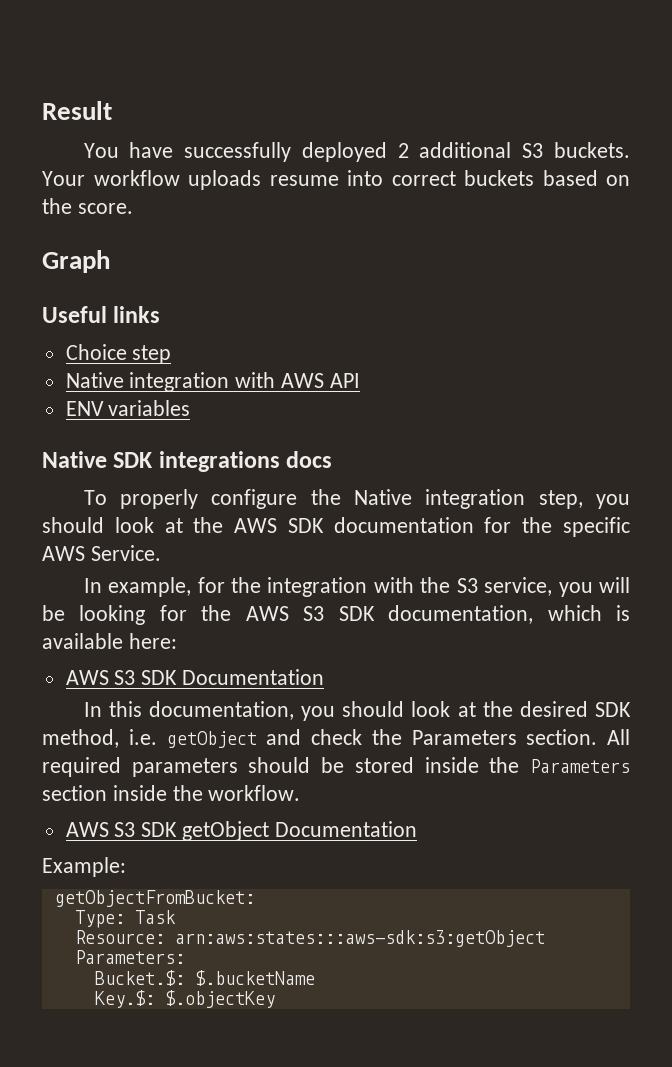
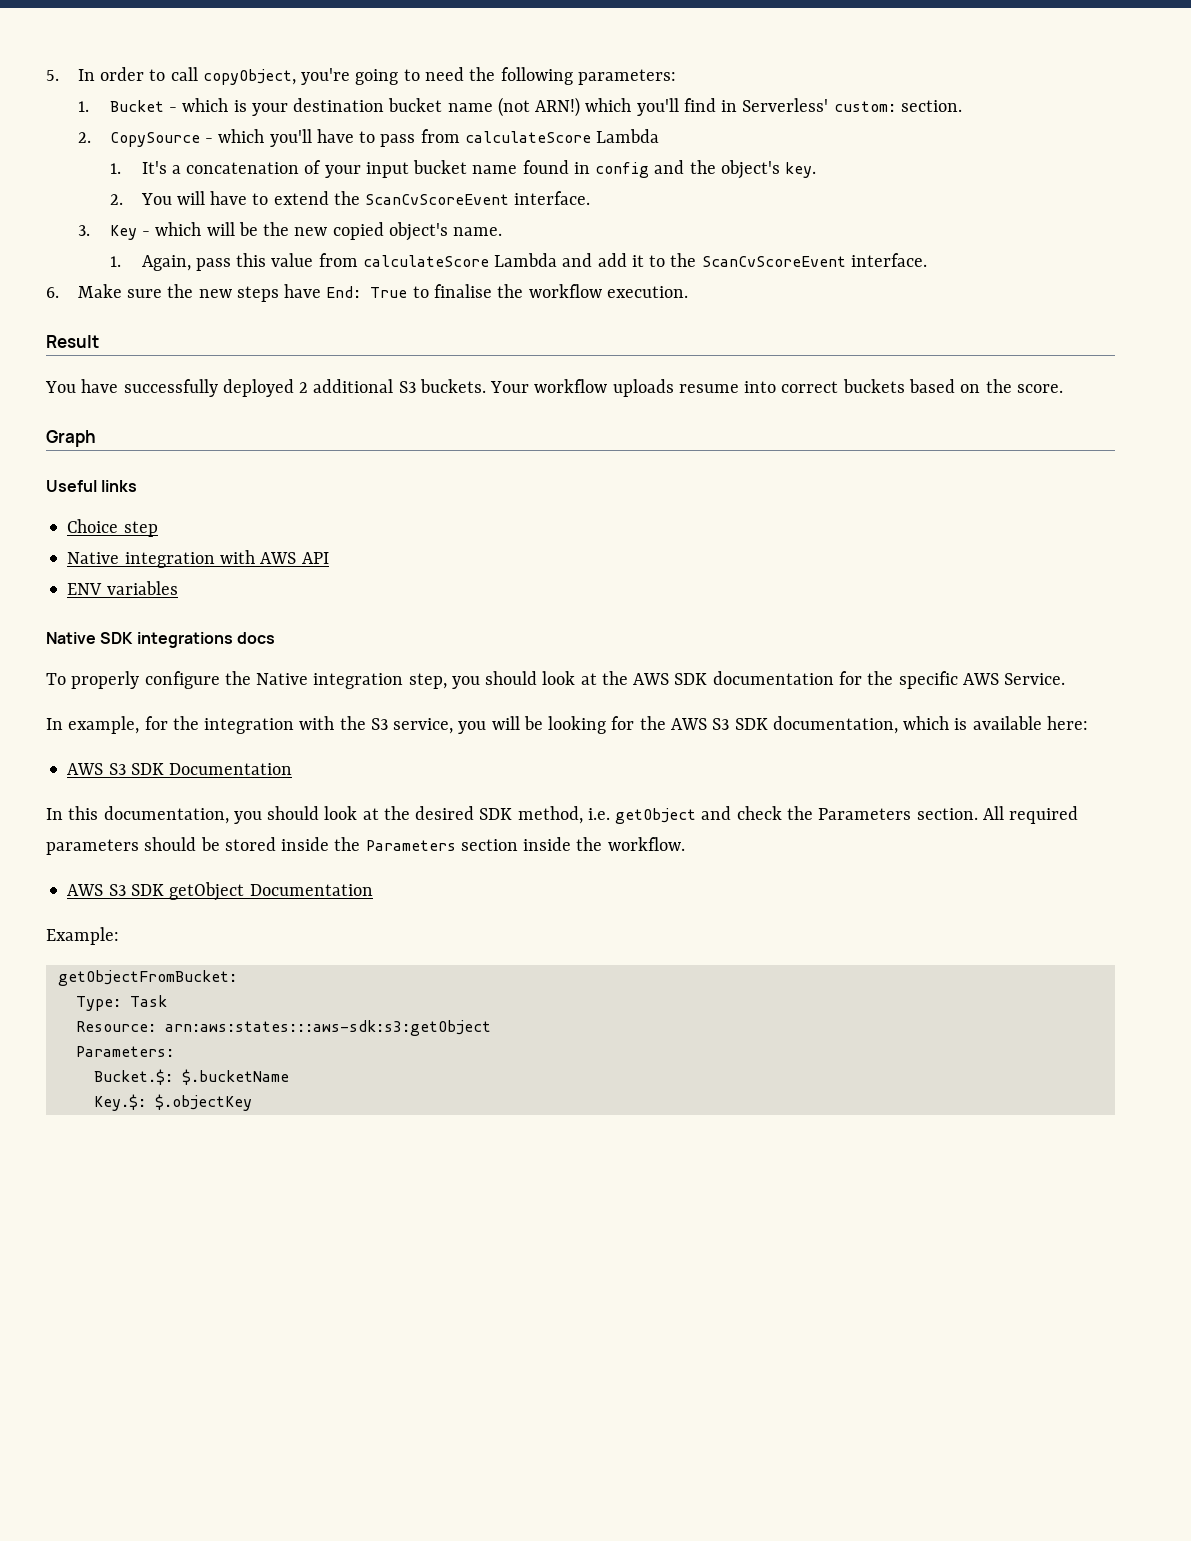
(42, 110) none -> [46,67,676,85] [77,97,962,117] [77,129,660,147] [109,160,817,179] [109,191,591,205] [77,222,503,241] [109,253,928,271] [46,284,688,302] 5. In order to call copyObject, you're going to need the following parameters: // 1. Bucket - which is your destination bucket name (not ARN!) which you'll find in Serverless' custom: section. // 2. CopySource - which you'll have to pass from calculateScore Lambda // 1. It's a concatenation of your input bucket name found in config and the object's key. // 2. You will have to extend the ScanCvScoreEvent interface. // 3. Key - which will be the new copied object's name. // 1. Again, pass this value from calculateScore Lambda and add it to the ScanCvScoreEvent interface. // 6. Make sure the new steps have End: True to finalise the workflow execution. //

